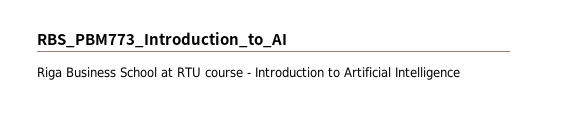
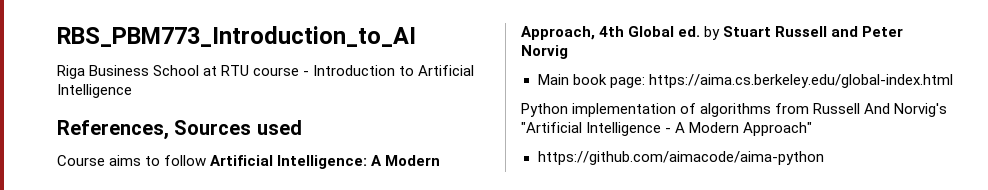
(460, 73) none -> [57,120,302,140] [57,155,441,169] [521,26,904,40] [521,45,568,59] [537,74,953,88] [521,103,948,117] [521,122,813,136] [537,151,824,165] // References, Sources used // Course aims to follow Artificial Intelligence: A Modern Approach, 4th Global ed. by Stuart Russell and Peter Norvig // Main book page: https://aima.cs.berkeley.edu/global-index.html // Python implementation of algorithms from Russell And Norvig's "Artificial Intelligence - A Modern Approach" // https://github.com/aimacode/aima-python

